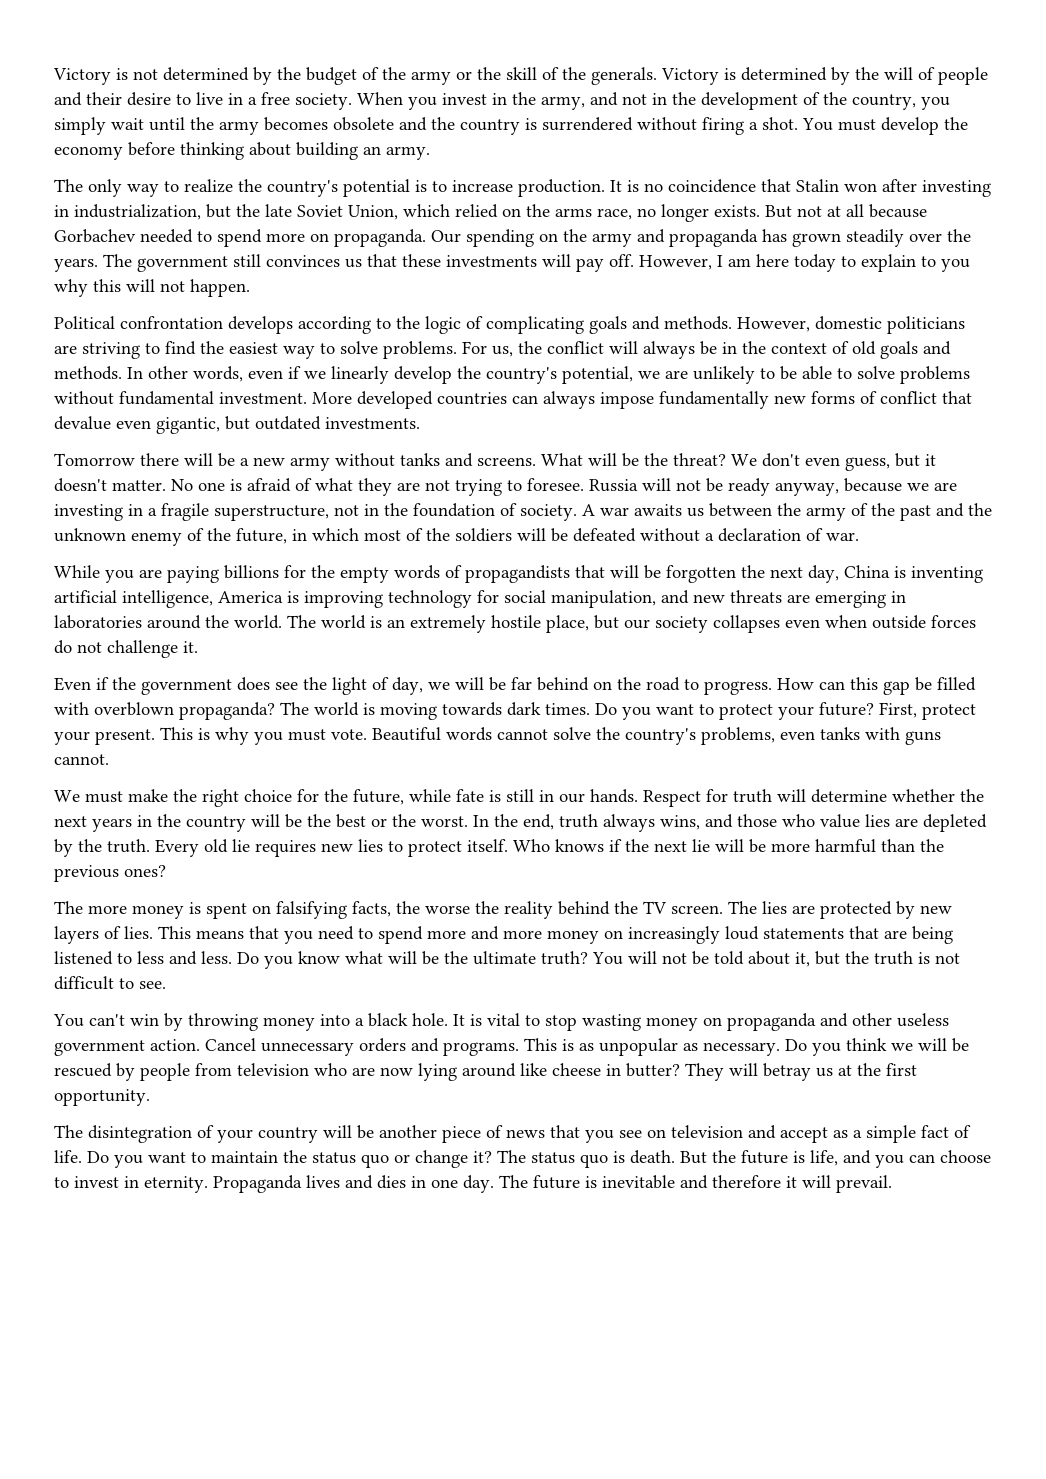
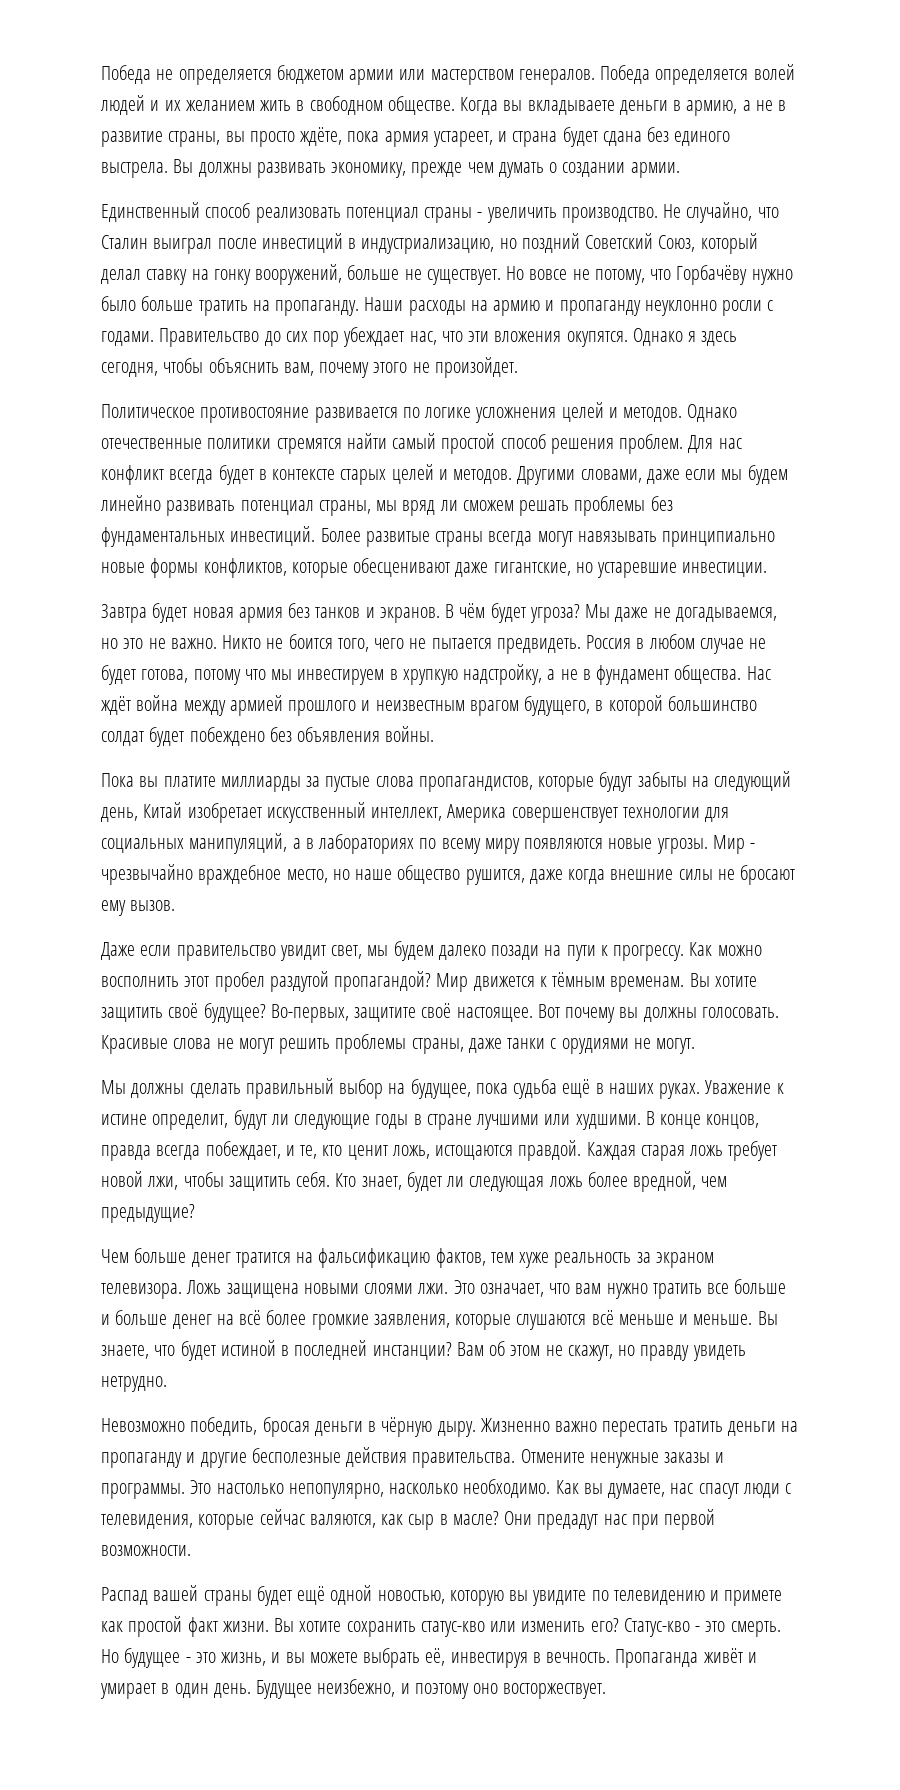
[53,67,988,85] [54,92,950,110] [54,117,968,135] [54,142,430,160] [54,179,991,197] [54,204,927,222] [54,229,971,247] [54,254,970,272] [54,279,250,297] [54,316,965,334] [54,341,951,359] [54,366,970,384] [54,391,972,409] [54,416,420,434] [54,453,936,471] [54,478,957,496] [54,503,992,521] [54,528,859,546] [54,565,983,583] [54,590,906,608] [54,615,976,633] [54,640,198,658] [54,677,976,695] [54,702,976,720] [54,727,941,745] [54,754,109,765] [54,789,984,807] [54,814,987,832] [54,839,944,857] [54,865,166,882] [54,901,952,919] [54,926,953,944] [54,951,960,969] [54,976,166,990] [53,1013,949,1031] [54,1038,969,1056] [54,1063,917,1081] [54,1089,150,1106] [54,1125,971,1143] [54,1150,991,1168] [54,1175,892,1193] Victory is not determined by the budget of the army or the skill of the generals. Victory is determined by the will of people and their desire to live in a free society. When you invest in the army, and not in the development of the country, you simply wait until the army becomes obsolete and the country is surrendered without firing a shot. You must develop the economy before thinking about building an army. // The only way to realize the country's potential is to increase production. It is no coincidence that Stalin won after investing in industrialization, but the late Soviet Union, which relied on the arms race, no longer exists. But not at all because Gorbachev needed to spend more on propaganda. Our spending on the army and propaganda has grown steadily over the years. The government still convinces us that these investments will pay off. However, I am here today to explain to you why this will not happen. // Political confrontation develops according to the logic of complicating goals and methods. However, domestic politicians are striving to find the easiest way to solve problems. For us, the conflict will always be in the context of old goals and methods. In other words, even if we linearly develop the country's potential, we are unlikely to be able to solve problems without fundamental investment. More developed countries can always impose fundamentally new forms of conflict that devalue even gigantic, but outdated investments. // Tomorrow there will be a new army without tanks and screens. What will be the threat? We don't even guess, but it doesn't matter. No one is afraid of what they are not trying to foresee. Russia will not be ready anyway, because we are investing in a fragile superstructure, not in the foundation of society. A war awaits us between the army of the past and the unknown enemy of the future, in which most of the soldiers will be defeated without a declaration of war. // While you are paying billions for the empty words of propagandists that will be forgotten the next day, China is inventing artificial intelligence, America is improving technology for social manipulation, and new threats are emerging in laboratories around the world. The world is an extremely hostile place, but our society collapses even when outside forces do not challenge it. // Even if the government does see the light of day, we will be far behind on the road to progress. How can this gap be filled with overblown propaganda? The world is moving towards dark times. Do you want to protect your future? First, protect your present. This is why you must vote. Beautiful words cannot solve the country's problems, even tanks with guns cannot. // We must make the right choice for the future, while fate is still in our hands. Respect for truth will determine whether the next years in the country will be the best or the worst. In the end, truth always wins, and those who value lies are depleted by the truth. Every old lie requires new lies to protect itself. Who knows if the next lie will be more harmful than the previous ones? // The more money is spent on falsifying facts, the worse the reality behind the TV screen. The lies are protected by new layers of lies. This means that you need to spend more and more money on increasingly loud statements that are being listened to less and less. Do you know what will be the ultimate truth? You will not be told about it, but the truth is not difficult to see. // You can't win by throwing money into a black hole. It is vital to stop wasting money on propaganda and other useless government action. Cancel unnecessary orders and programs. This is as unpopular as necessary. Do you think we will be rescued by people from television who are now lying around like cheese in butter? They will betray us at the first opportunity. // The disintegration of your country will be another piece of news that you see on television and accept as a simple fact of life. Do you want to maintain the status quo or change it? The status quo is death. But the future is life, and you can choose to invest in eternity. Propaganda lives and dies in one day. The future is inevitable and therefore it will prevail. -> [101,64,795,85] [100,95,787,116] [101,127,731,147] [101,159,680,178] [101,202,779,223] [101,233,758,254] [101,264,793,285] [101,296,774,316] [101,327,738,347] [101,357,518,378] [101,402,738,423] [101,433,742,454] [101,464,788,485] [100,495,673,516] [101,526,776,547] [101,558,768,578] [101,603,777,623] [101,634,767,654] [101,664,771,685] [101,695,757,716] [101,726,435,747] [101,771,792,792] [101,802,730,823] [101,833,756,854] [101,864,796,885] [101,900,176,916] [101,941,762,961] [101,971,757,992] [101,1003,779,1023] [101,1034,696,1054] [101,1078,784,1099] [101,1110,760,1130] [101,1140,778,1161] [101,1171,728,1192] [101,1204,195,1223] [101,1248,714,1268] [101,1279,787,1299] [101,1310,778,1330] [101,1340,746,1361] [101,1376,167,1392] [101,1417,799,1437] [101,1447,725,1468] [101,1479,792,1499] [101,1509,716,1530] [101,1545,191,1556] [101,1585,783,1606] [101,1616,781,1637] [101,1648,757,1668] [100,1679,607,1699] Победа не определяется бюджетом армии или мастерством генералов. Победа определяется волей людей и их желанием жить в свободном обществе. Когда вы вкладываете деньги в армию, а не в развитие страны, вы просто ждёте, пока армия устареет, и страна будет сдана без единого выстрела. Вы должны развивать экономику, прежде чем думать о создании армии. // Единственный способ реализовать потенциал страны - увеличить производство. Не случайно, что Сталин выиграл после инвестиций в индустриализацию, но поздний Советский Союз, который делал ставку на гонку вооружений, больше не существует. Но вовсе не потому, что Горбачёву нужно было больше тратить на пропаганду. Наши расходы на армию и пропаганду неуклонно росли с годами. Правительство до сих пор убеждает нас, что эти вложения окупятся. Однако я здесь сегодня, чтобы объяснить вам, почему этого не произойдет. // Политическое противостояние развивается по логике усложнения целей и методов. Однако отечественные политики стремятся найти самый простой способ решения проблем. Для нас конфликт всегда будет в контексте старых целей и методов. Другими словами, даже если мы будем линейно развивать потенциал страны, мы вряд ли сможем решать проблемы без фундаментальных инвестиций. Более развитые страны всегда могут навязывать принципиально новые формы конфликтов, которые обесценивают даже гигантские, но устаревшие инвестиции. // Завтра будет новая армия без танков и экранов. В чём будет угроза? Мы даже не догадываемся, но это не важно. Никто не боится того, чего не пытается предвидеть. Россия в любом случае не будет готова, потому что мы инвестируем в хрупкую надстройку, а не в фундамент общества. Нас ждёт война между армией прошлого и неизвестным врагом будущего, в которой большинство солдат будет побеждено без объявления войны. // Пока вы платите миллиарды за пустые слова пропагандистов, которые будут забыты на следующий день, Китай изобретает искусственный интеллект, Америка совершенствует технологии для социальных манипуляций, а в лабораториях по всему миру появляются новые угрозы. Мир - чрезвычайно враждебное место, но наше общество рушится, даже когда внешние силы не бросают ему вызов. // Даже если правительство увидит свет, мы будем далеко позади на пути к прогрессу. Как можно восполнить этот пробел раздутой пропагандой? Мир движется к тёмным временам. Вы хотите защитить своё будущее? Во-первых, защитите своё настоящее. Вот почему вы должны голосовать. Красивые слова не могут решить проблемы страны, даже танки с орудиями не могут. // Мы должны сделать правильный выбор на будущее, пока судьба ещё в наших руках. Уважение к истине определит, будут ли следующие годы в стране лучшими или худшими. В конце концов, правда всегда побеждает, и те, кто ценит ложь, истощаются правдой. Каждая старая ложь требует новой лжи, чтобы защитить себя. Кто знает, будет ли следующая ложь более вредной, чем предыдущие? // Чем больше денег тратится на фальсификацию фактов, тем хуже реальность за экраном телевизора. Ложь защищена новыми слоями лжи. Это означает, что вам нужно тратить все больше и больше денег на всё более громкие заявления, которые слушаются всё меньше и меньше. Вы знаете, что будет истиной в последней инстанции? Вам об этом не скажут, но правду увидеть нетрудно. // Невозможно победить, бросая деньги в чёрную дыру. Жизненно важно перестать тратить деньги на пропаганду и другие бесполезные действия правительства. Отмените ненужные заказы и программы. Это настолько непопулярно, насколько необходимо. Как вы думаете, нас спасут люди с телевидения, которые сейчас валяются, как сыр в масле? Они предадут нас при первой возможности. // Распад вашей страны будет ещё одной новостью, которую вы увидите по телевидению и примете как простой факт жизни. Вы хотите сохранить статус-кво или изменить его? Статус-кво - это смерть. Но будущее - это жизнь, и вы можете выбрать её, инвестируя в вечность. Пропаганда живёт и умирает в один день. Будущее неизбежно, и поэтому оно восторжествует.

